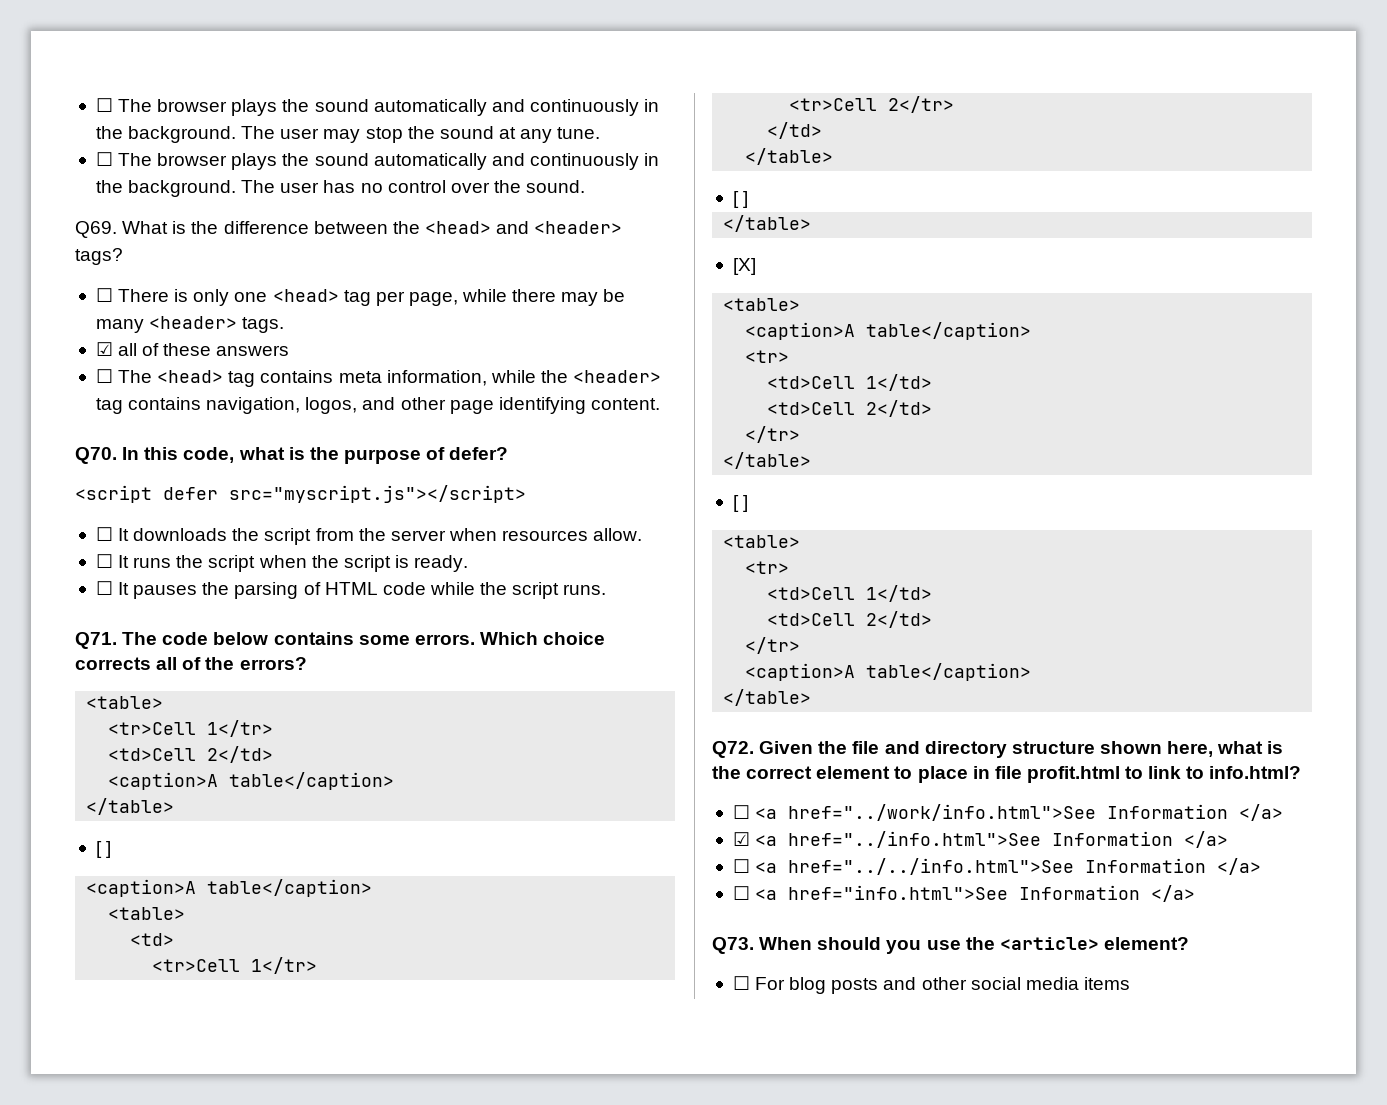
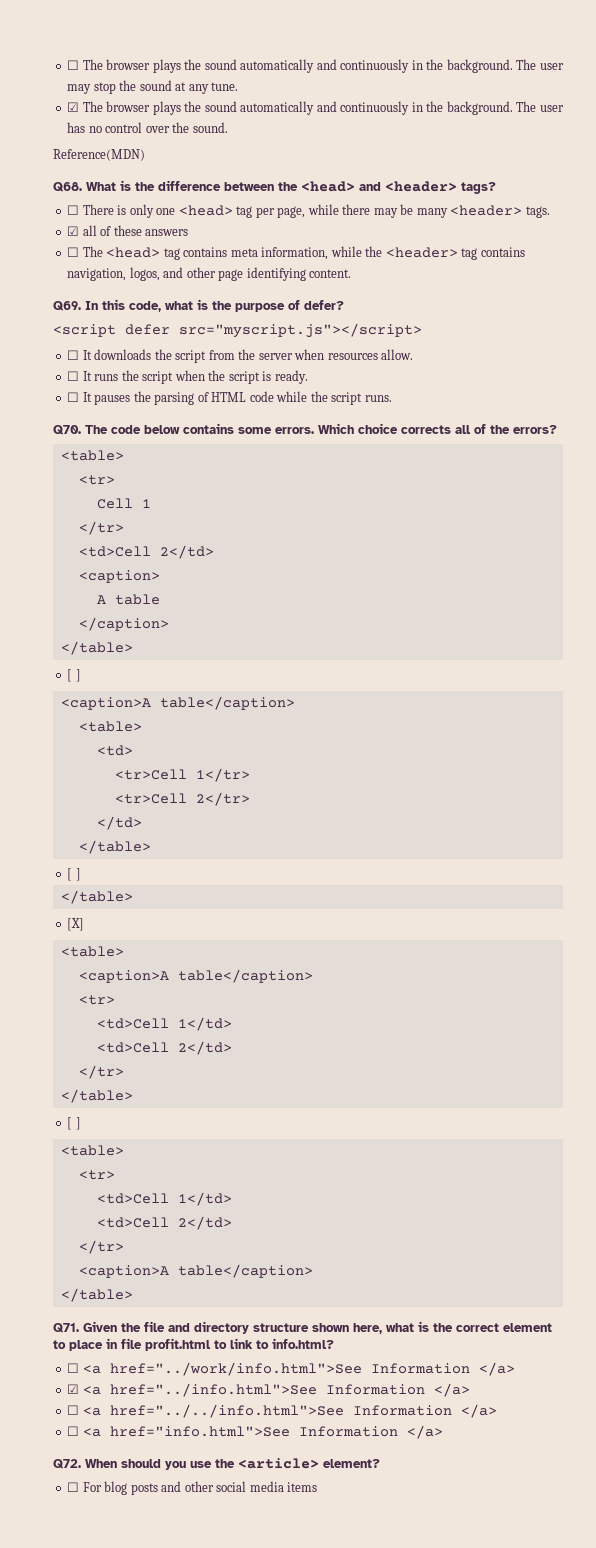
[95,152,113,166] ☐ -> [67,102,80,112] ☑
[75,221,117,238] Q69. -> [53,149,145,161] [53,182,82,192] Reference(MDN) // Q68.
[75,447,117,464] Q70. -> [53,301,81,311] Q69.
[75,632,117,649] Q71. -> [53,425,81,435] Q70.
[108,720,274,737] [108,746,274,763] [108,772,395,790] <tr>Cell 1</tr> // <td>Cell 2</td> // <caption>A table</caption> -> [78,475,115,485] [96,498,151,509] [78,521,124,535] [78,545,214,559] [78,570,160,583] [96,594,160,605] [78,617,169,631] <tr> // Cell 1 // </tr> // <td>Cell 2</td> // <caption> // A table // </caption>
[712,741,754,758] Q72. -> [53,1323,79,1333] Q71.
[712,937,754,954] Q73. -> [53,1459,81,1469] Q72.

